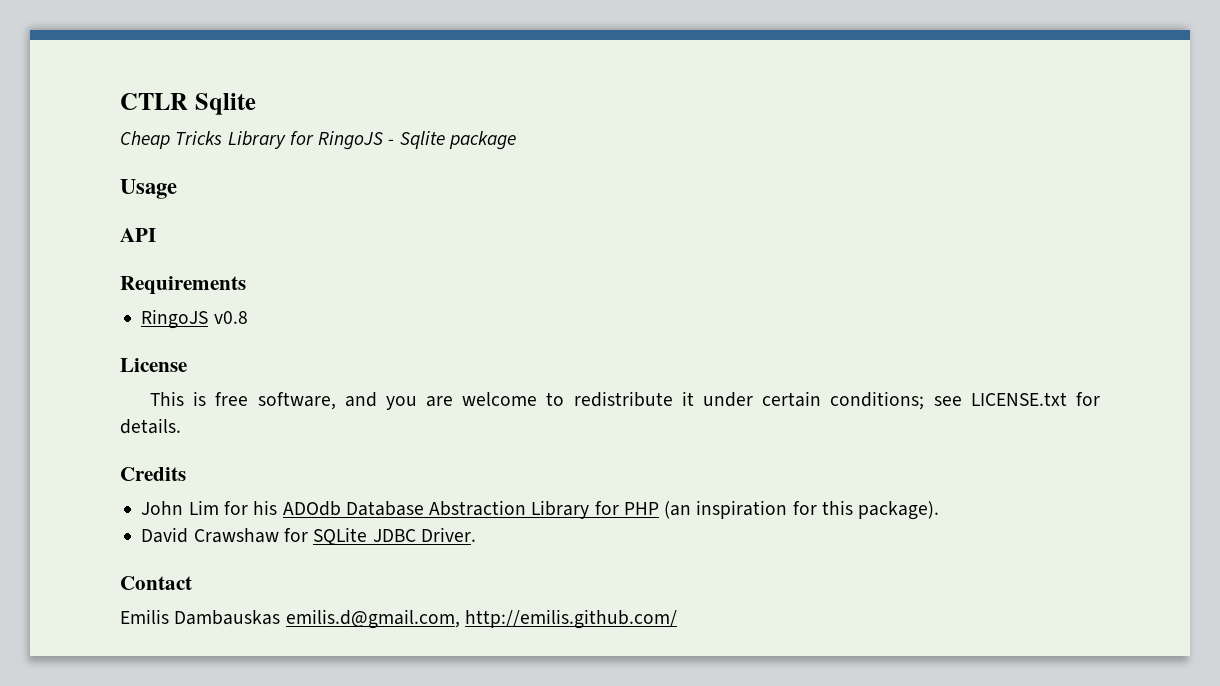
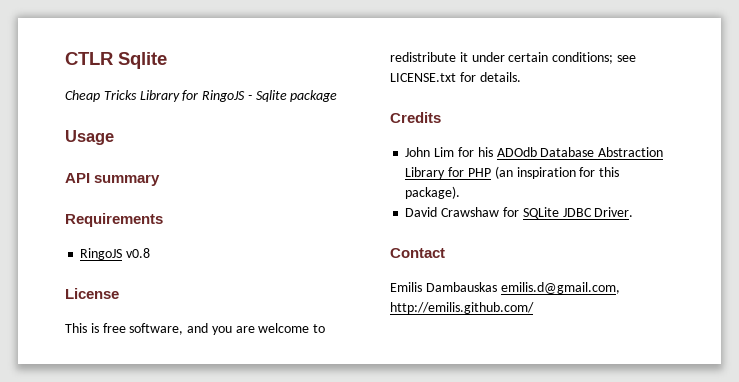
(156, 235) none -> [94,174,161,186] summary

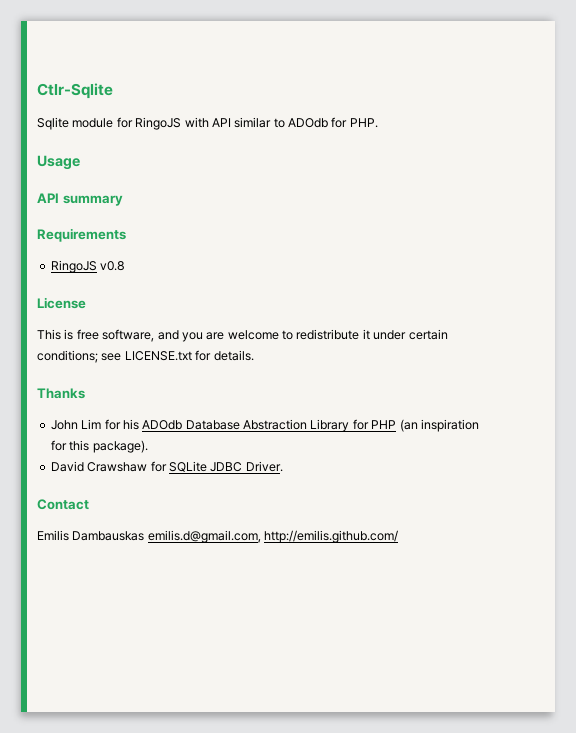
[65,52,167,69] [65,90,338,102] CTLR Sqlite // Cheap Tricks Library for RingoJS - Sqlite package -> [37,83,113,99] [37,117,378,130] Ctlr-Sqlite // Sqlite module for RingoJS with API similar to ADOdb for PHP.
[390,112,441,123] Credits -> [37,388,85,399] Thanks

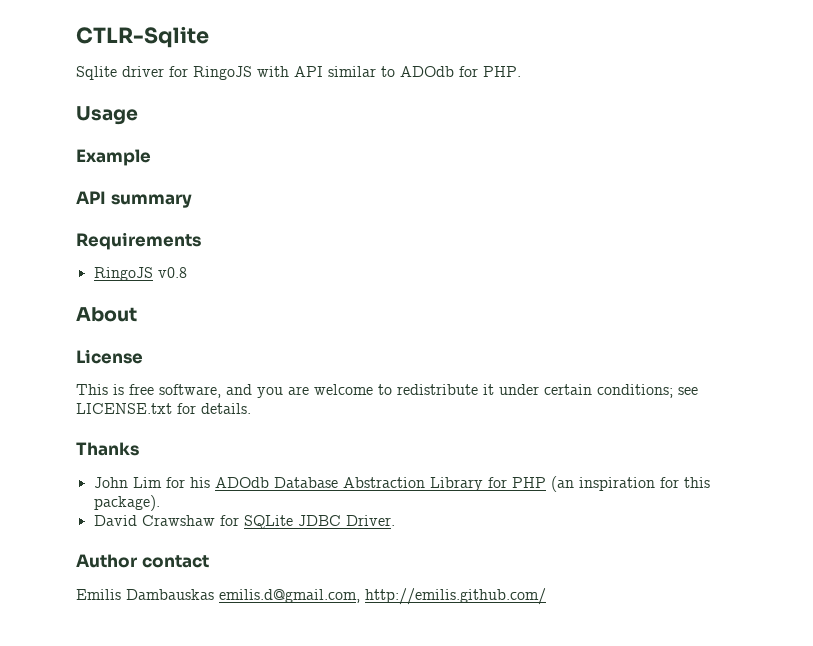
[37,83,113,99] Ctlr-Sqlite -> [76,26,209,48] CTLR-Sqlite
[72,118,114,128] module -> [122,66,164,77] driver
(80, 162) none -> [76,149,151,166] // Example
(126, 266) none -> [76,307,137,322] // About
[37,499,89,510] Contact -> [76,554,209,568] Author contact

